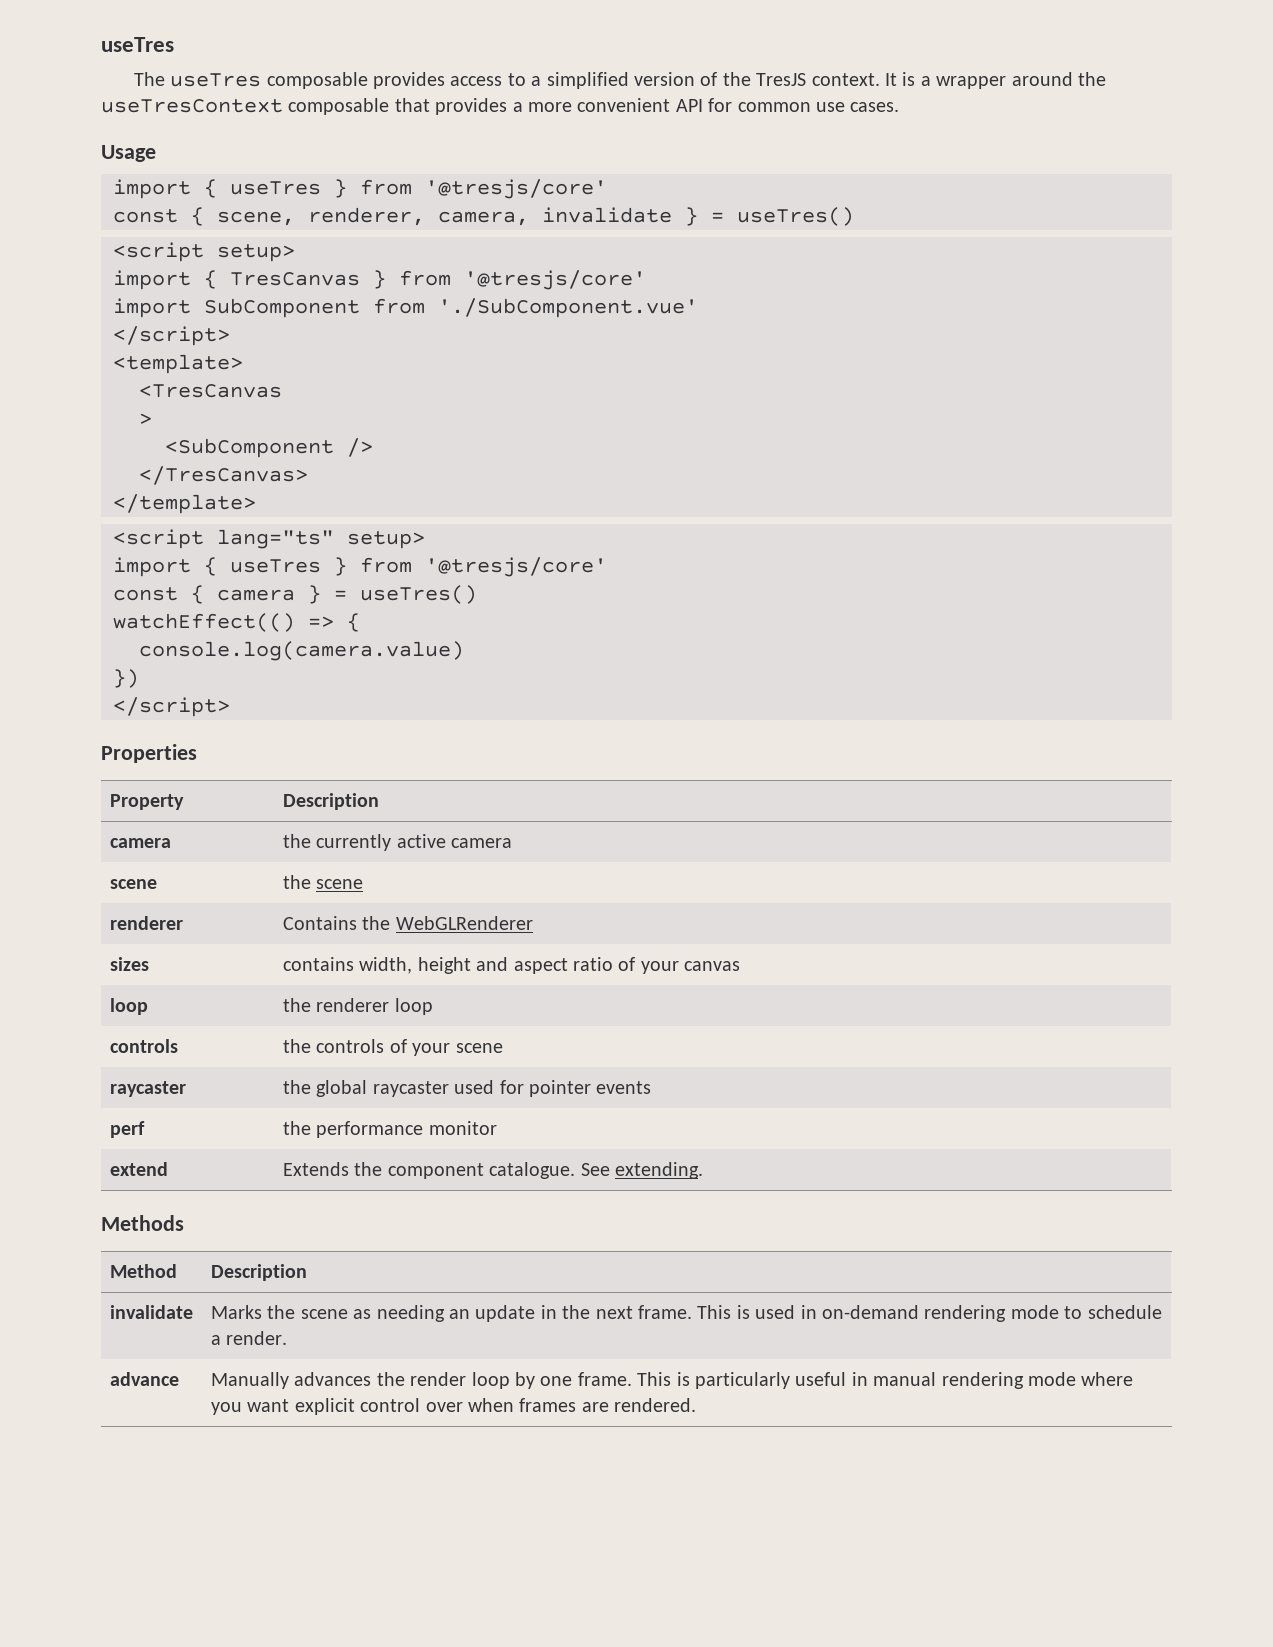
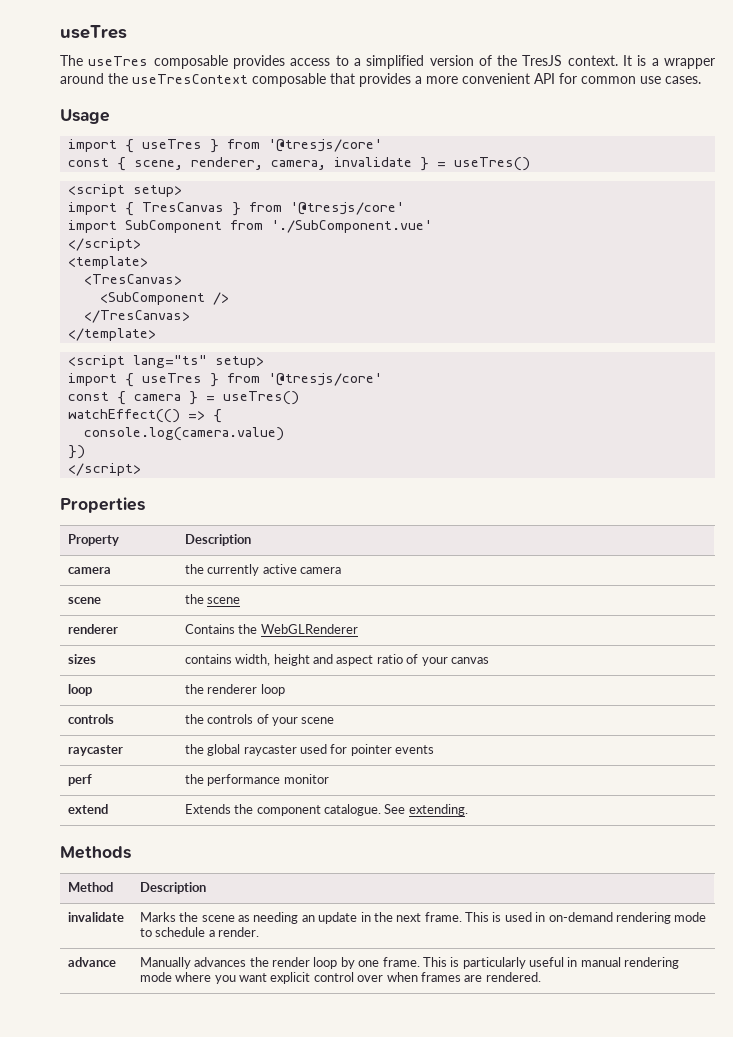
[139,384,282,398] [139,413,152,425] <TresCanvas // > -> [84,274,183,285] <TresCanvas>

